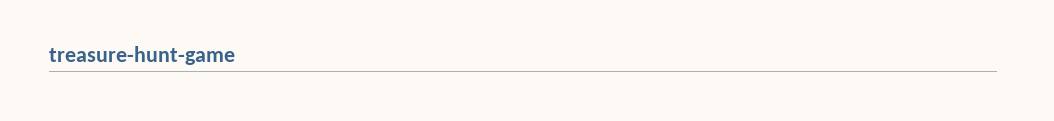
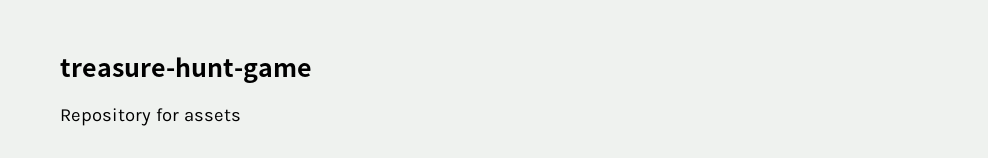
(235, 55) none -> [60,108,241,126] // Repository for assets

